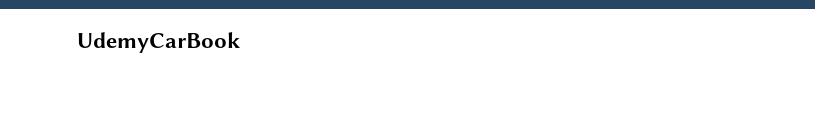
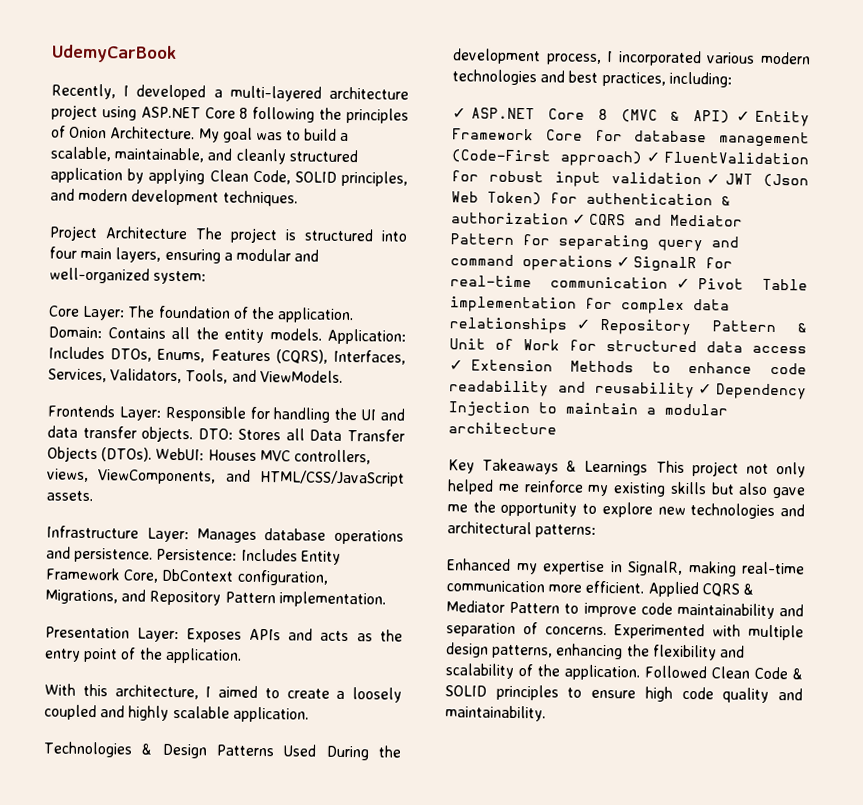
(240, 42) none -> [51,83,409,102] [51,104,409,124] [51,125,350,143] [50,146,358,165] [50,167,408,187] [50,188,298,207] [49,225,408,244] [49,246,320,264] [49,267,207,285] [48,305,355,324] [48,326,406,345] [48,346,406,365] [48,368,343,384] [47,404,405,423] [47,425,406,443] [47,446,371,465] [47,468,405,487] [46,490,93,502] [46,525,404,545] [46,546,341,565] [45,567,329,586] [45,589,386,608] [45,626,403,643] [44,647,242,664] [44,683,402,703] [44,704,309,723] [43,741,401,761] [452,48,811,67] [452,69,732,88] [452,107,810,127] [452,128,810,148] [451,149,809,167] [451,170,809,188] [451,191,731,206] [451,212,744,227] [450,233,739,252] [450,254,734,273] [450,275,808,291] [450,296,730,314] [449,317,807,336] [449,338,807,354] [449,359,807,375] [449,380,807,400] [448,401,728,418] [448,422,557,435] [448,458,806,478] [447,479,806,499] [447,500,805,520] [447,521,597,538] [447,558,805,577] [446,580,754,598] [446,600,804,620] [446,622,804,641] [446,642,745,661] [445,663,803,681] [445,684,803,703] [445,705,546,722] // Recently, I developed a multi-layered architecture project using ASP.NET Core 8 following the principles of Onion Architecture. My goal was to build a scalable, maintainable, and cleanly structured application by applying Clean Code, SOLID principles, and modern development techniques. // Project Architecture The project is structured into four main layers, ensuring a modular and well-organized system: // Core Layer: The foundation of the application. Domain: Contains all the entity models. Application: Includes DTOs, Enums, Features (CQRS), Interfaces, Services, Validators, Tools, and ViewModels. // Frontends Layer: Responsible for handling the UI and data transfer objects. DTO: Stores all Data Transfer Objects (DTOs). WebUI: Houses MVC controllers, views, ViewComponents, and HTML/CSS/JavaScript assets. // Infrastructure Layer: Manages database operations and persistence. Persistence: Includes Entity Framework Core, DbContext configuration, Migrations, and Repository Pattern implementation. // Presentation Layer: Exposes APIs and acts as the entry point of the application. // With this architecture, I aimed to create a loosely coupled and highly scalable application. // Technologies & Design Patterns Used During the development process, I incorporated various modern technologies and best practices, including: // ✓ ASP.NET Core 8 (MVC & API) ✓ Entity Framework Core for database management (Code-First approach) ✓ FluentValidation for robust input validation ✓ JWT (Json Web Token) for authentication & authorization ✓ CQRS and Mediator Pattern for separating query and command operations ✓ SignalR for real-time communication ✓ Pivot Table implementation for complex data relationships ✓ Repository Pattern & Unit of Work for structured data access ✓ Extension Methods to enhance code readability and reusability ✓ Dependency Injection to maintain a modular architecture // Key Takeaways & Learnings This project not only helped me reinforce my existing skills but also gave me the opportunity to explore new technologies and architectural patterns: // Enhanced my expertise in SignalR, making real-time communication more efficient. Applied CQRS & Mediator Pattern to improve code maintainability and separation of concerns. Experimented with multiple design patterns, enhancing the flexibility and scalability of the application. Followed Clean Code & SOLID principles to ensure high code quality and maintainability.

